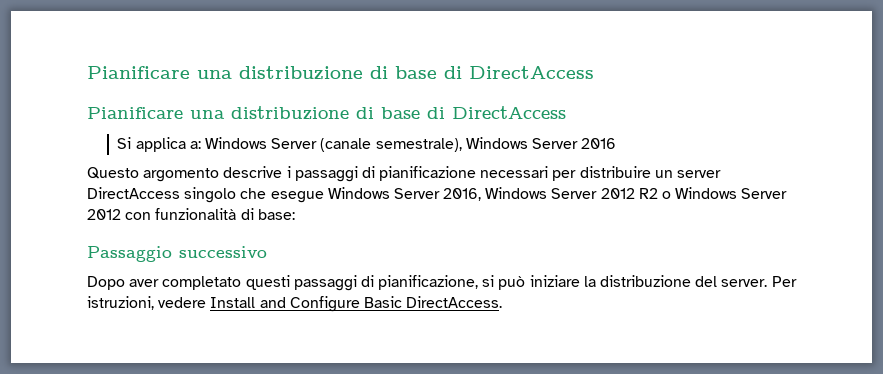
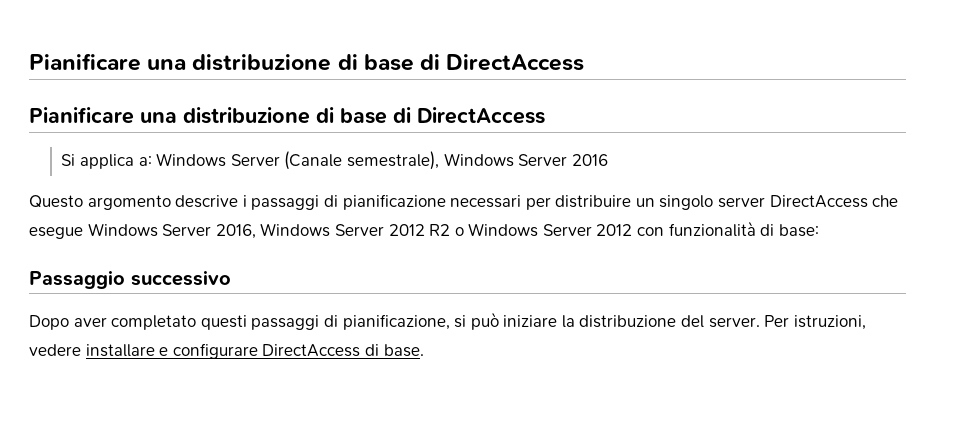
[320,138,372,152] (canale -> [284,151,343,170] (Canale
(673, 174) none -> [659,195,714,210] singolo
[184,187,237,203] singolo -> (868, 201) none
[210,296,503,312] Install and Configure Basic DirectAccess. -> [85,343,424,359] installare e configurare DirectAccess di base.

